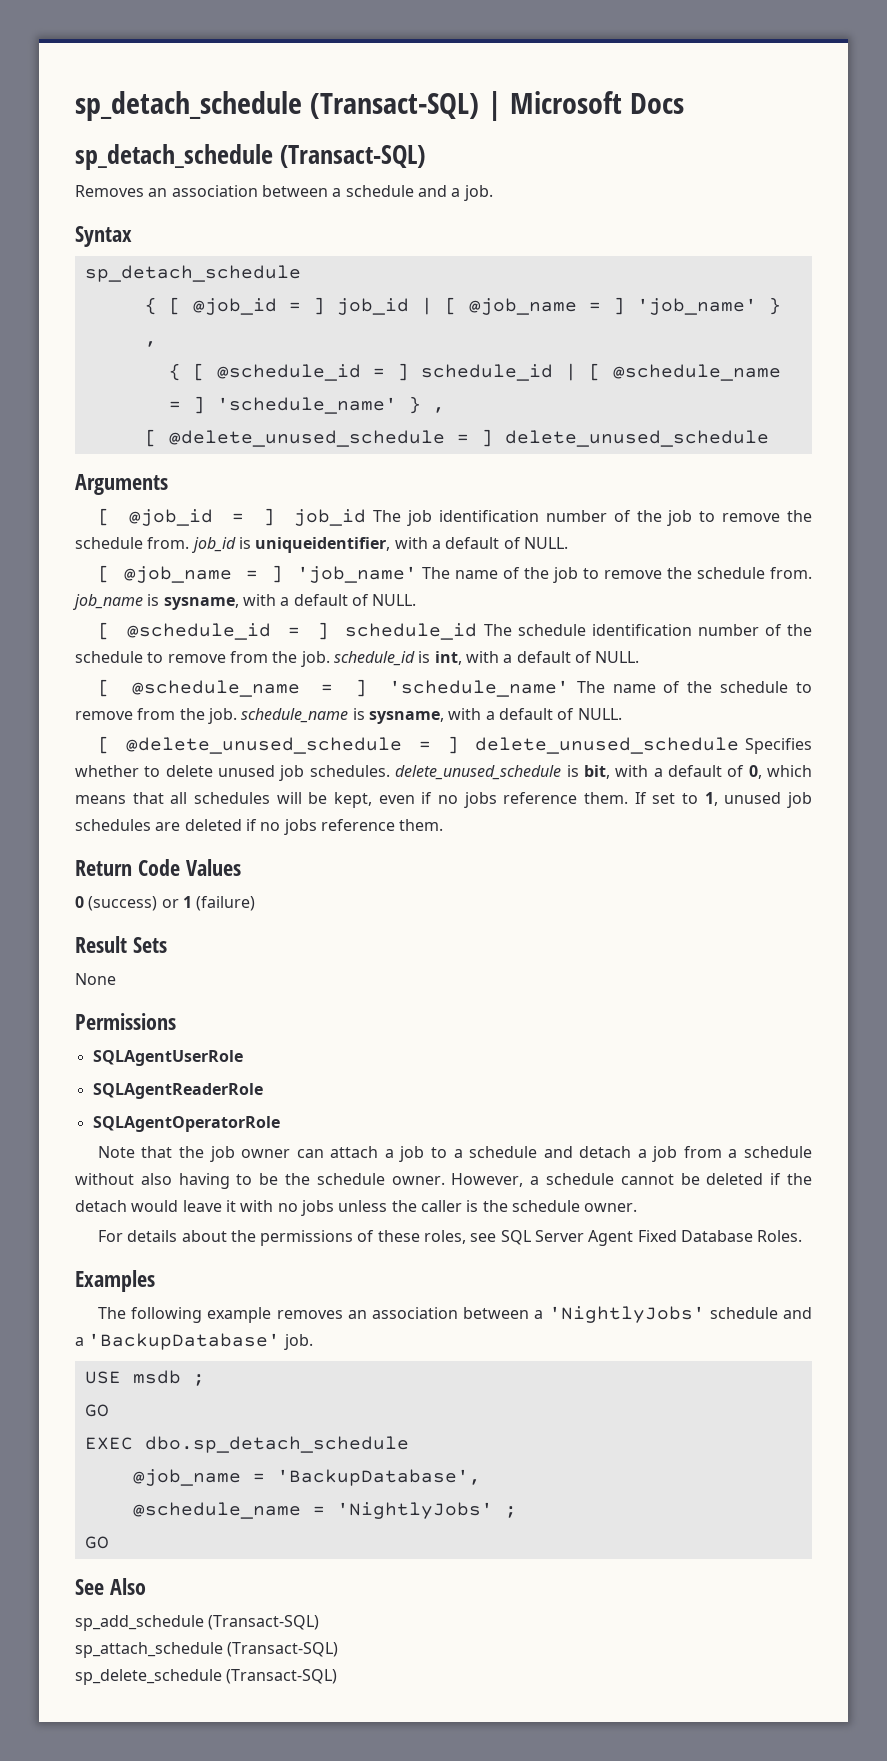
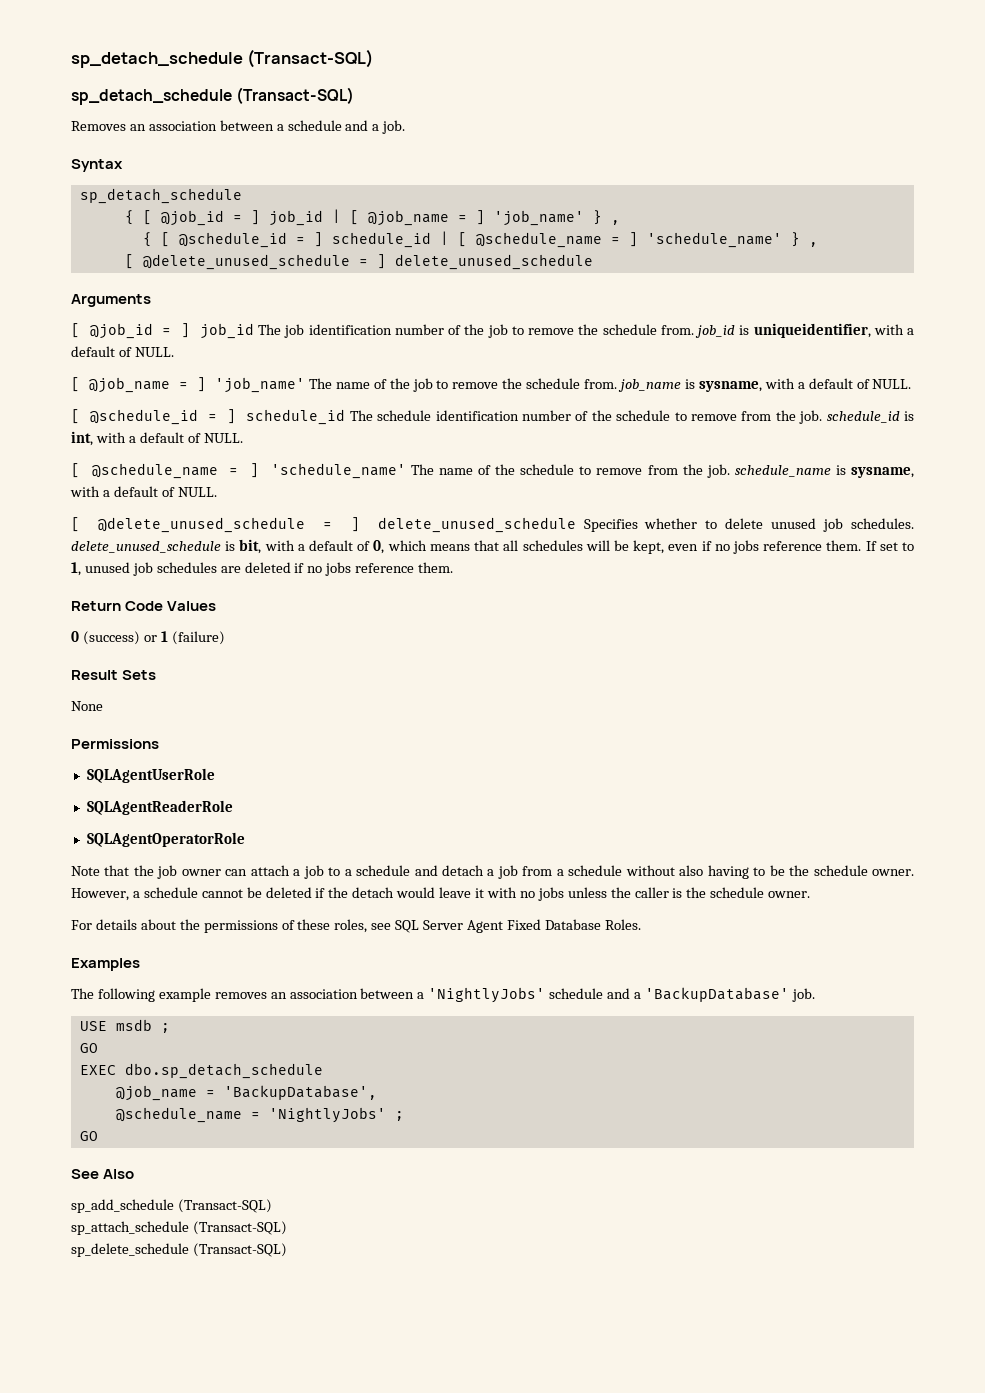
[75,91,684,121] sp_detach_schedule (Transact-SQL) | Microsoft Docs -> [71,49,374,68] sp_detach_schedule (Transact-SQL)

